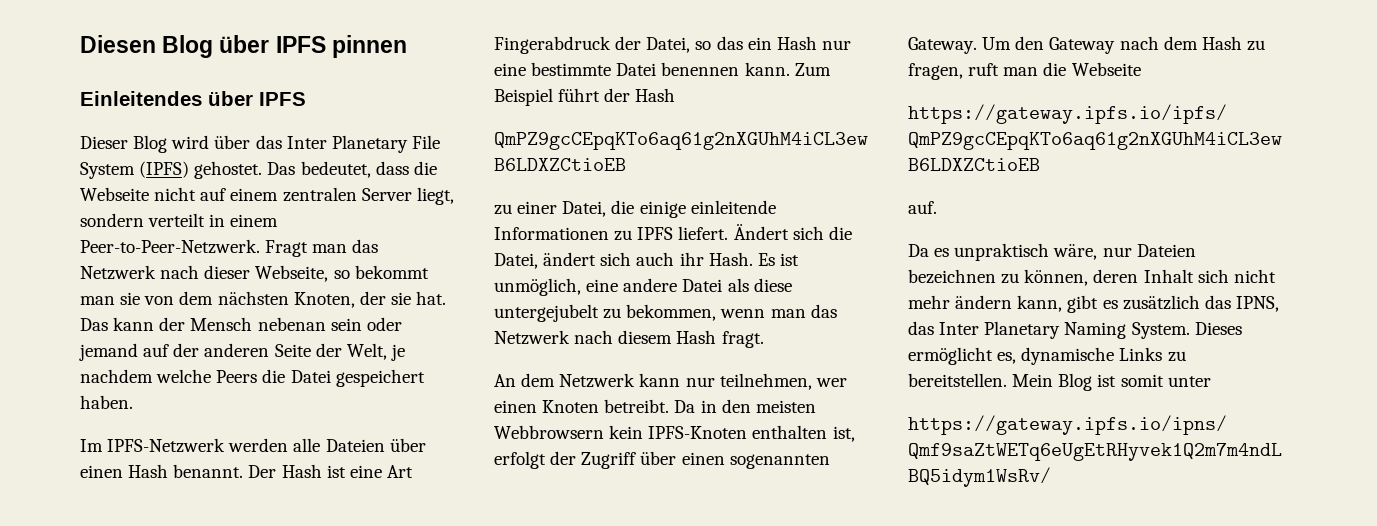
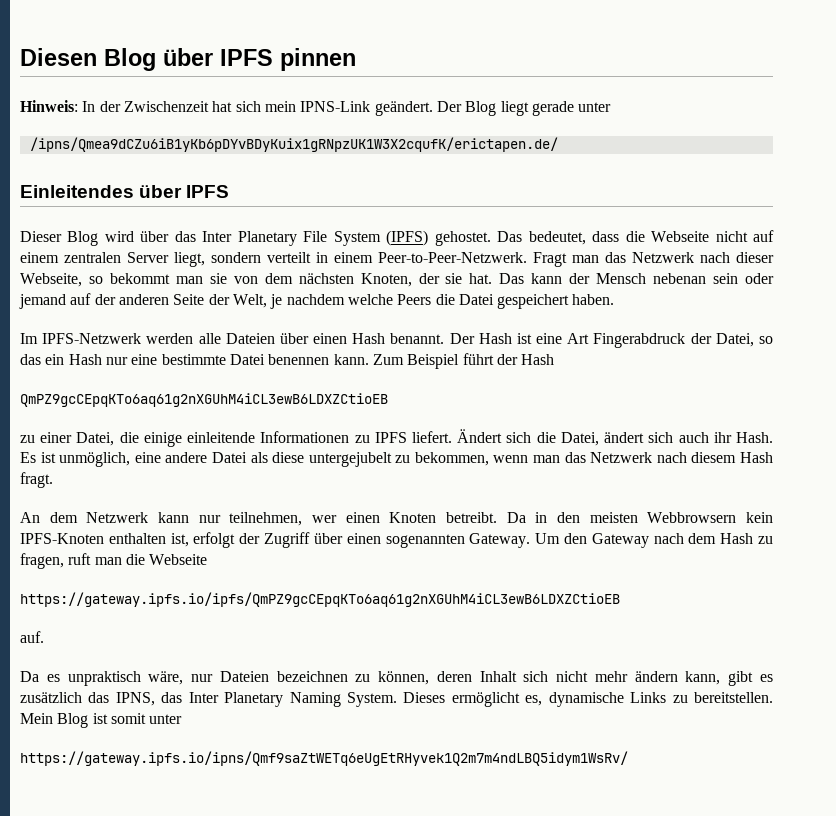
(407, 46) none -> [20,100,612,116] [29,137,558,152] // Hinweis: In der Zwischenzeit hat sich mein IPNS-Link geändert. Der Blog liegt gerade unter // /ipns/Qmea9dCZu6iB1yKb6pDYvBDyKuix1gRNpzUK1W3X2cqufK/erictapen.de/

